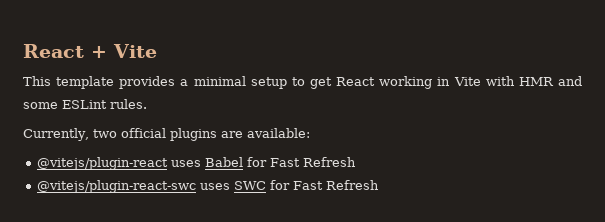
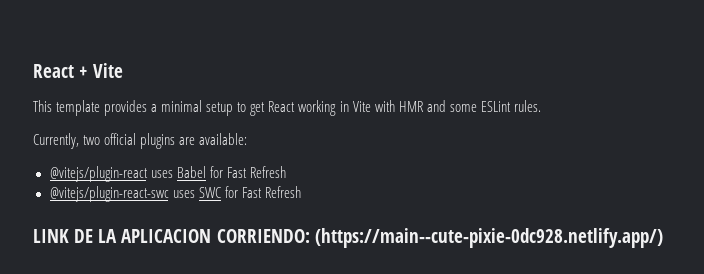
(380, 185) none -> [33,228,663,248] // LINK DE LA APLICACION CORRIENDO: (https://main--cute-pixie-0dc928.netlify.app/)

